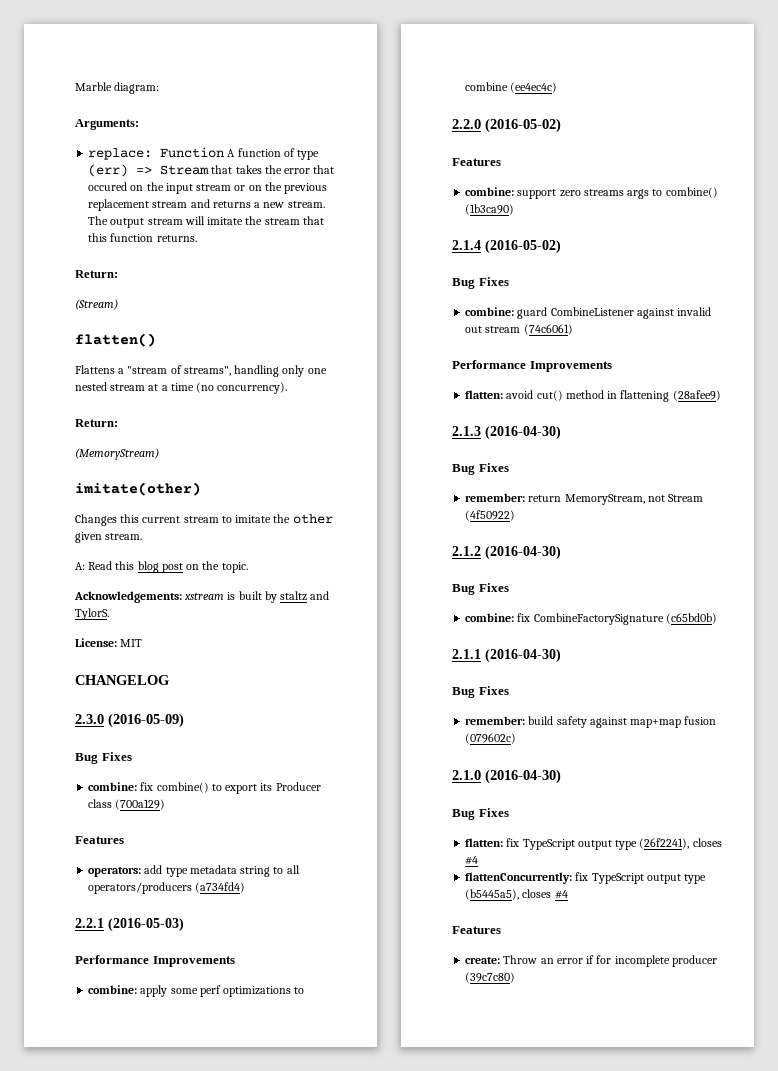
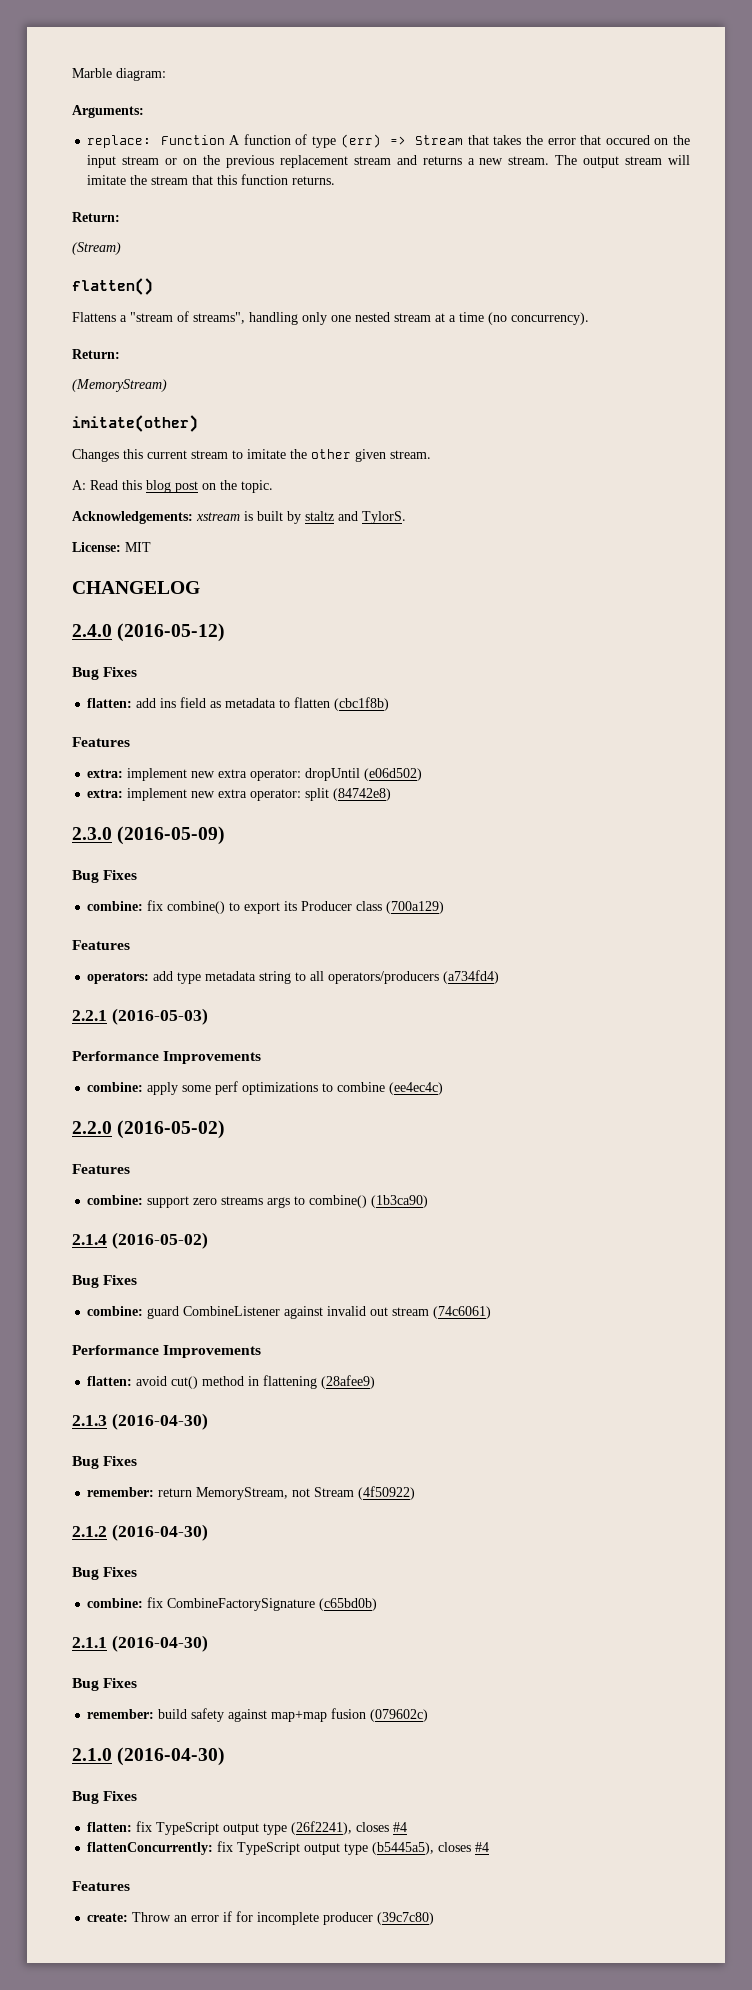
(169, 680) none -> [72,623,226,642] [72,667,138,680] [87,697,390,711] [72,737,130,747] [87,768,423,781] [87,788,392,801] // 2.4.0 (2016-05-12) // Bug Fixes // flatten: add ins field as metadata to flatten (cbc1f8b) // Features // extra: implement new extra operator: dropUntil (e06d502) // extra: implement new extra operator: split (84742e8)

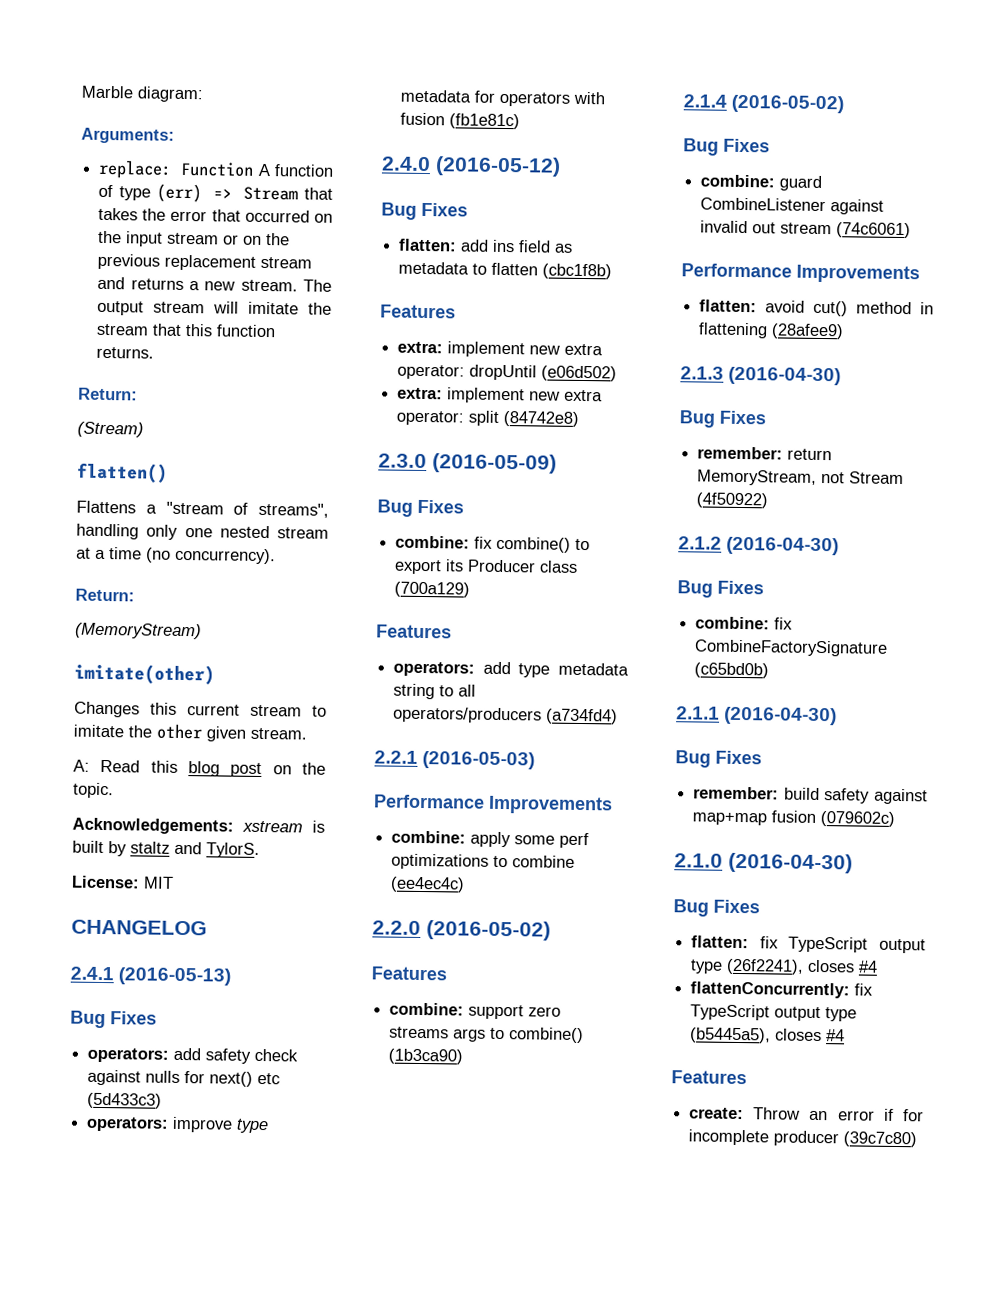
[605,135,650,145] occured -> [244,209,310,223] occurred
(200, 587) none -> [70,966,232,986] [70,1010,157,1029] [87,1047,299,1064] [87,1069,281,1087] [87,1092,163,1109] [86,1116,270,1134] [400,89,606,107] [400,112,521,130] // 2.4.1 (2016-05-13) // Bug Fixes // operators: add safety check against nulls for next() etc (5d433c3) // operators: improve type metadata for operators with fusion (fb1e81c)

